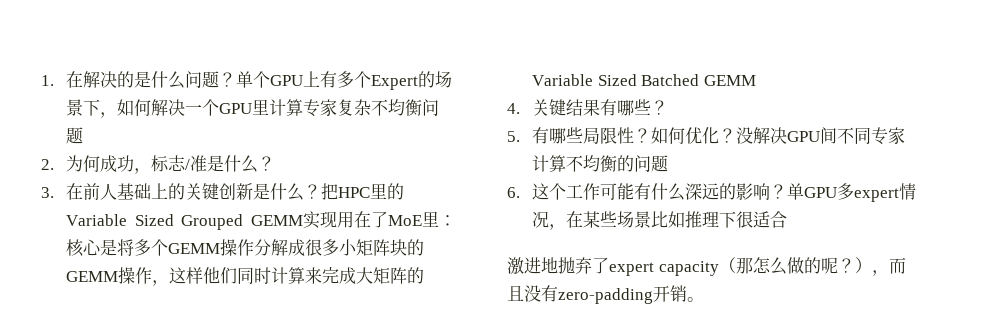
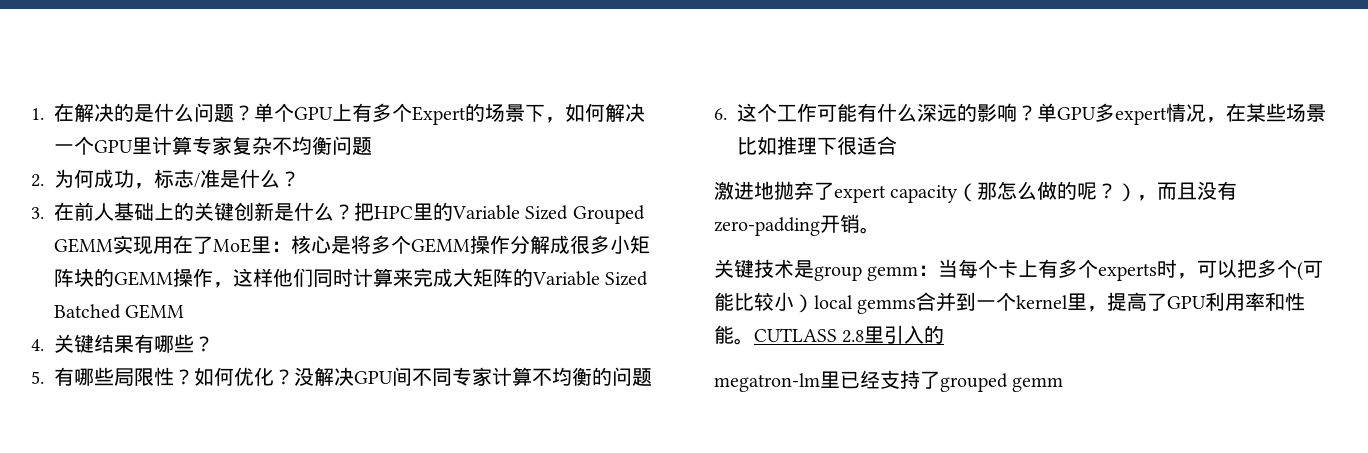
(704, 299) none -> [714,259,1324,281] [714,292,1306,314] [714,325,945,345] [714,370,1064,392] // 关键技术是group gemm：当每个卡上有多个experts时，可以把多个(可能比较小）local gemms合并到一个kernel里，提高了GPU利用率和性能。CUTLASS 2.8里引入的 // megatron-lm里已经支持了grouped gemm

